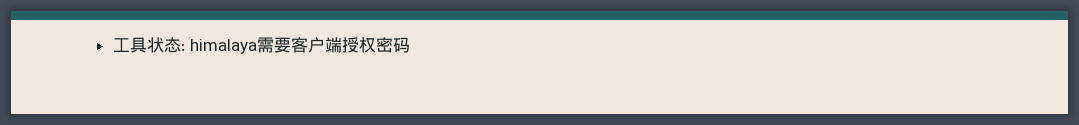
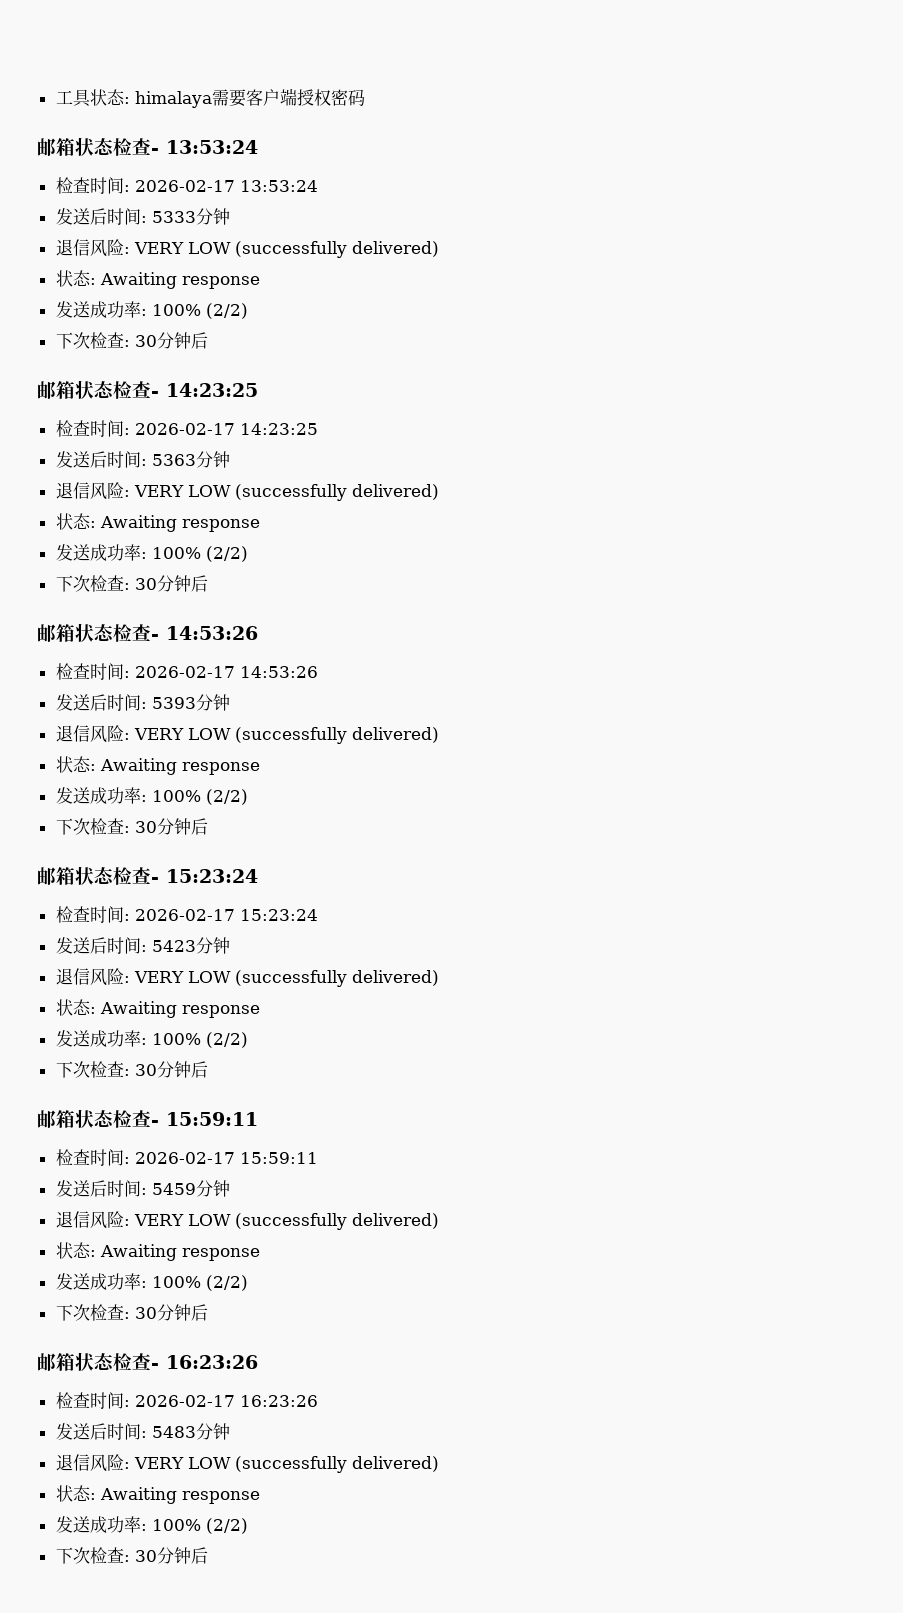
(410, 45) none -> [37,137,258,156] [55,177,318,194] [55,208,230,225] [55,239,439,258] [55,270,260,289] [55,301,248,319] [55,332,208,349] [37,380,258,399] [55,420,318,437] [55,451,230,468] [55,482,439,501] [55,513,260,532] [55,544,248,562] [55,575,208,592] [37,623,258,642] [55,663,318,680] [55,694,230,711] [55,725,439,744] [55,756,260,775] [55,787,248,805] [55,818,208,835] [37,866,258,885] [55,906,318,923] [55,937,230,954] [55,968,439,987] [55,999,260,1018] [55,1030,248,1048] [55,1061,208,1078] [37,1109,258,1128] [55,1149,318,1166] [55,1180,230,1197] [55,1211,439,1230] [55,1242,260,1261] [55,1273,248,1291] [55,1304,208,1321] [37,1352,258,1371] [55,1392,318,1409] [55,1423,230,1440] [55,1454,439,1473] [55,1485,260,1504] [55,1516,248,1534] [55,1547,208,1564] // 邮箱状态检查- 13:53:24 // 检查时间: 2026-02-17 13:53:24 // 发送后时间: 5333分钟 // 退信风险: VERY LOW (successfully delivered) // 状态: Awaiting response // 发送成功率: 100% (2/2) // 下次检查: 30分钟后 // 邮箱状态检查- 14:23:25 // 检查时间: 2026-02-17 14:23:25 // 发送后时间: 5363分钟 // 退信风险: VERY LOW (successfully delivered) // 状态: Awaiting response // 发送成功率: 100% (2/2) // 下次检查: 30分钟后 // 邮箱状态检查- 14:53:26 // 检查时间: 2026-02-17 14:53:26 // 发送后时间: 5393分钟 // 退信风险: VERY LOW (successfully delivered) // 状态: Awaiting response // 发送成功率: 100% (2/2) // 下次检查: 30分钟后 // 邮箱状态检查- 15:23:24 // 检查时间: 2026-02-17 15:23:24 // 发送后时间: 5423分钟 // 退信风险: VERY LOW (successfully delivered) // 状态: Awaiting response // 发送成功率: 100% (2/2) // 下次检查: 30分钟后 // 邮箱状态检查- 15:59:11 // 检查时间: 2026-02-17 15:59:11 // 发送后时间: 5459分钟 // 退信风险: VERY LOW (successfully delivered) // 状态: Awaiting response // 发送成功率: 100% (2/2) // 下次检查: 30分钟后 // 邮箱状态检查- 16:23:26 // 检查时间: 2026-02-17 16:23:26 // 发送后时间: 5483分钟 // 退信风险: VERY LOW (successfully delivered) // 状态: Awaiting response // 发送成功率: 100% (2/2) // 下次检查: 30分钟后

